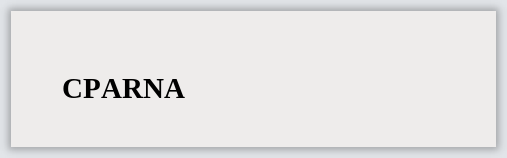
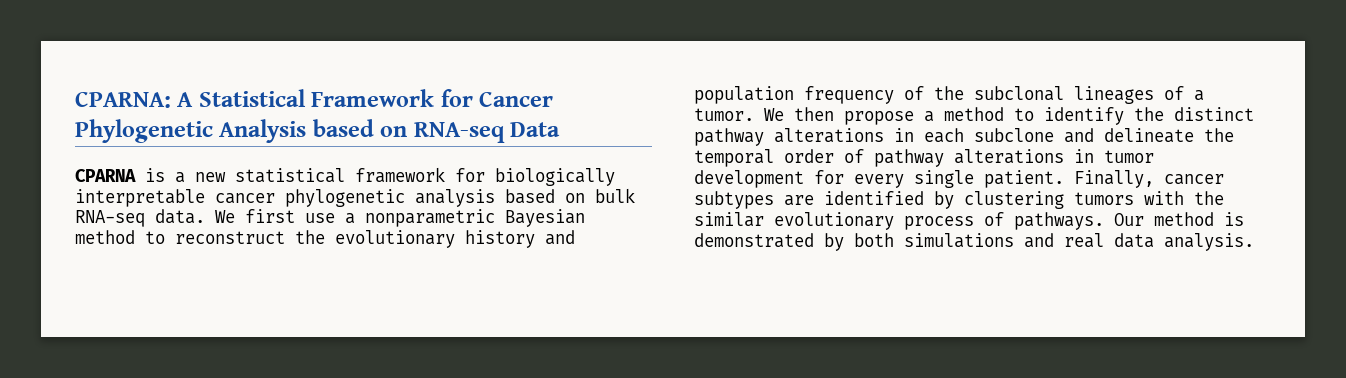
[62,79,185,98] CPARNA -> [75,89,554,108] [75,119,561,143] [75,167,615,186] [75,188,635,207] [75,209,585,227] [75,230,575,248] [694,86,1204,104] [694,107,1254,125] [694,128,1234,146] [694,149,1154,167] [694,170,1224,188] [694,191,1224,209] [694,212,1244,230] [694,233,1254,251] CPARNA: A Statistical Framework for Cancer Phylogenetic Analysis based on RNA-seq Data // CPARNA is a new statistical framework for biologically interpretable cancer phylogenetic analysis based on bulk RNA-seq data. We first use a nonparametric Bayesian method to reconstruct the evolutionary history and population frequency of the subclonal lineages of a tumor. We then propose a method to identify the distinct pathway alterations in each subclone and delineate the temporal order of pathway alterations in tumor development for every single patient. Finally, cancer subtypes are identified by clustering tumors with the similar evolutionary process of pathways. Our method is demonstrated by both simulations and real data analysis.

